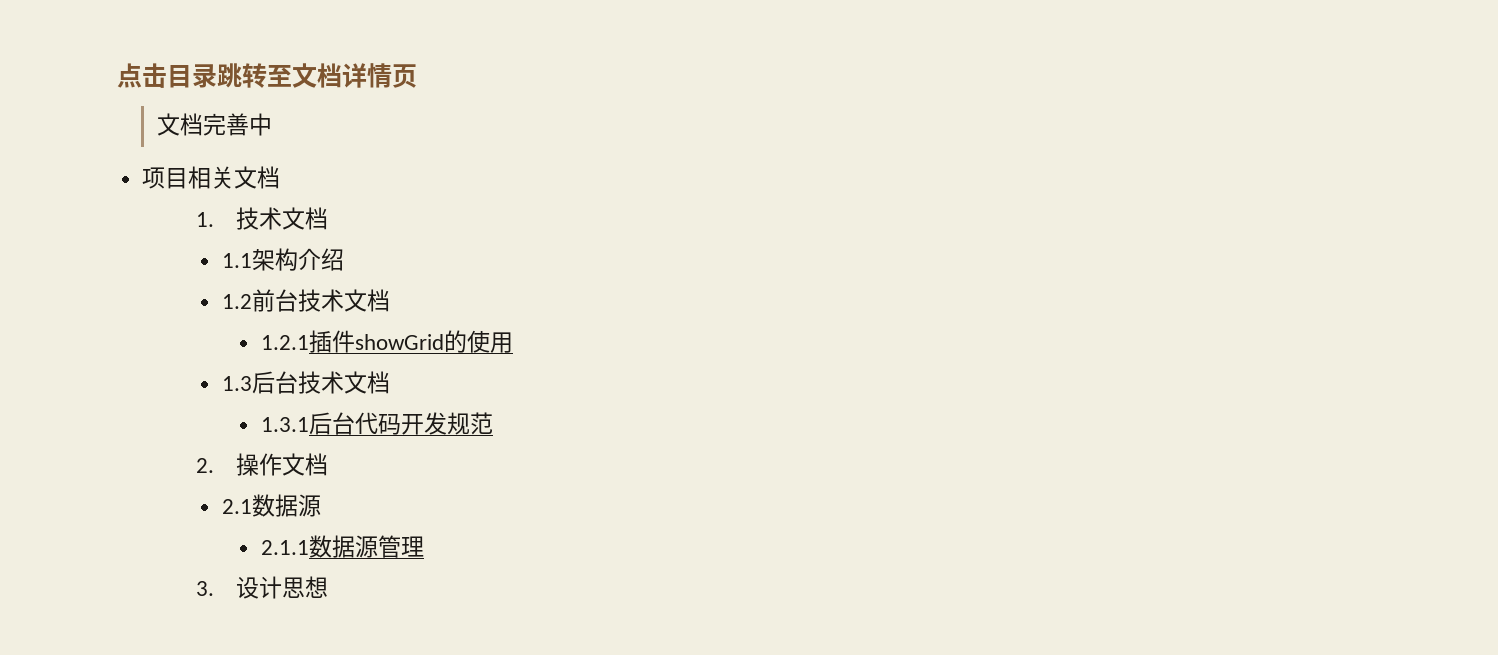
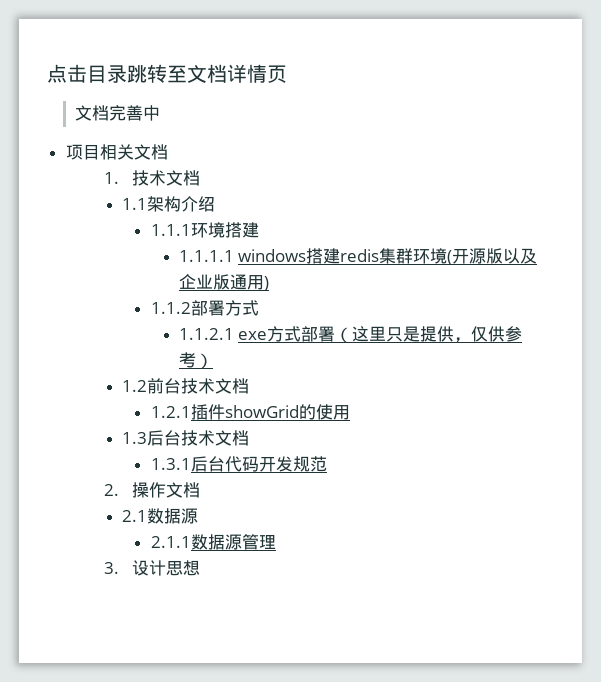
(344, 259) none -> [150,222,259,238] [178,248,538,265] [178,274,269,291] [150,300,259,316] [178,326,523,343] [178,352,213,369] // 1.1.1环境搭建 // 1.1.1.1 windows搭建redis集群环境(开源版以及企业版通用) // 1.1.2部署方式 // 1.1.2.1 exe方式部署（这里只是提供，仅供参考）

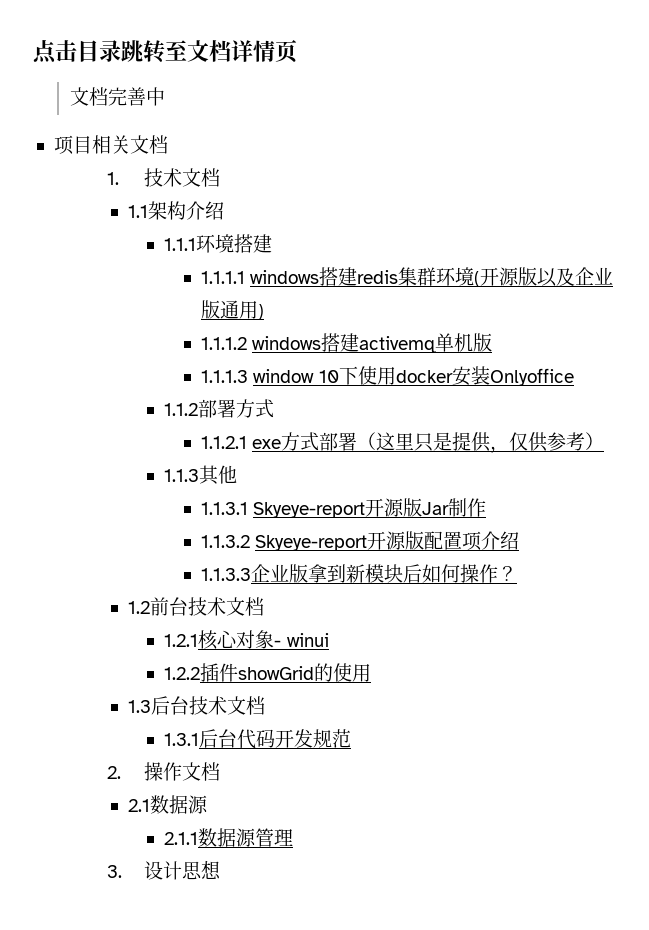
(269, 283) none -> [201,333,493,353] [201,366,574,386] // 1.1.1.2 windows搭建activemq单机版 // 1.1.1.3 window 10下使用docker安装Onlyoffice
(213, 361) none -> [164,465,238,485] [201,498,487,518] [201,531,520,551] [201,564,518,583] // 1.1.3其他 // 1.1.3.1 Skyeye-report开源版Jar制作 // 1.1.3.2 Skyeye-report开源版配置项介绍 // 1.1.3.3企业版拿到新模块后如何操作？
(191, 412) none -> [198,630,329,650] [164,667,201,680] 核心对象- winui // 1.2.2

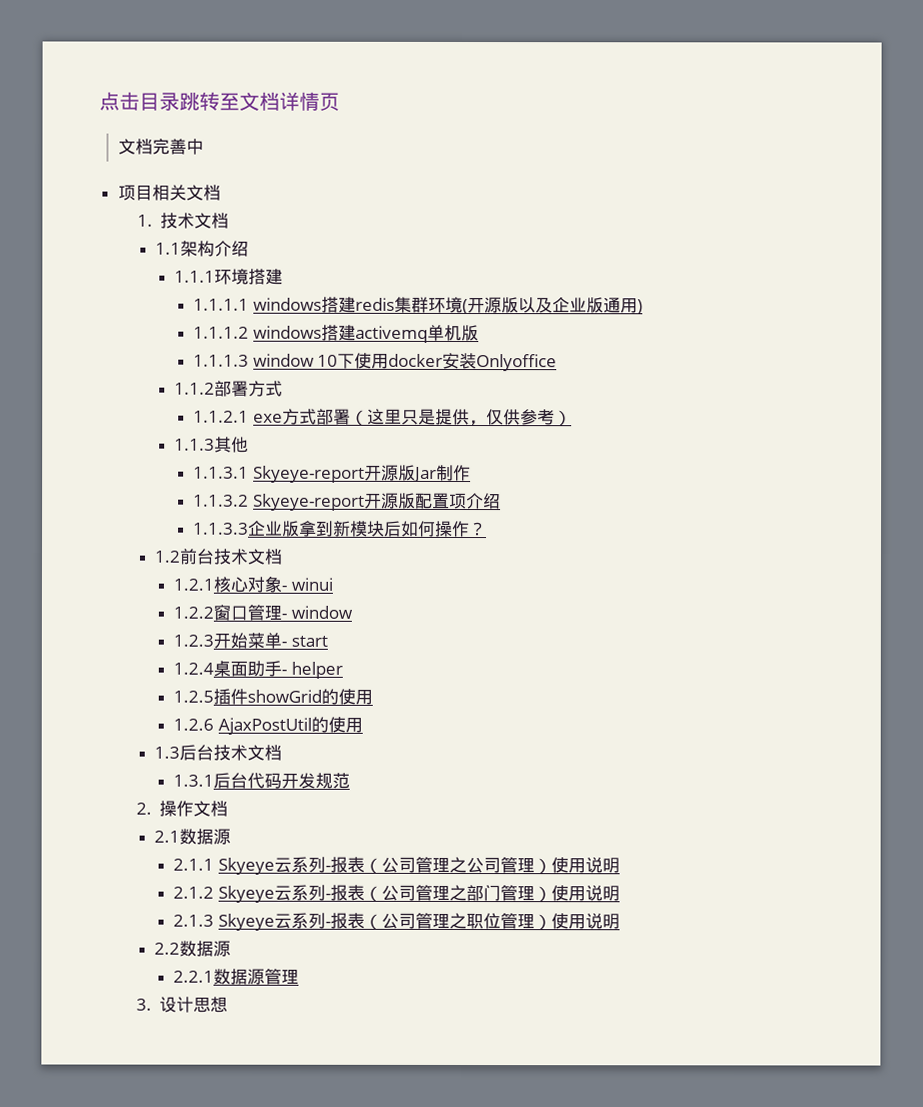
(201, 673) none -> [213,604,353,621] [173,632,328,649] [173,660,343,679] [173,690,215,703] 窗口管理- window // 1.2.3开始菜单- start // 1.2.4桌面助手- helper // 1.2.5
(372, 673) none -> [173,716,363,735] // 1.2.6 AjaxPostUtil的使用
(199, 838) none -> [217,856,620,875] [173,884,620,903] [173,912,620,931] [154,940,232,957] [173,970,215,983] Skyeye云系列-报表（公司管理之公司管理）使用说明 // 2.1.2 Skyeye云系列-报表（公司管理之部门管理）使用说明 // 2.1.3 Skyeye云系列-报表（公司管理之职位管理）使用说明 // 2.2数据源 // 2.2.1

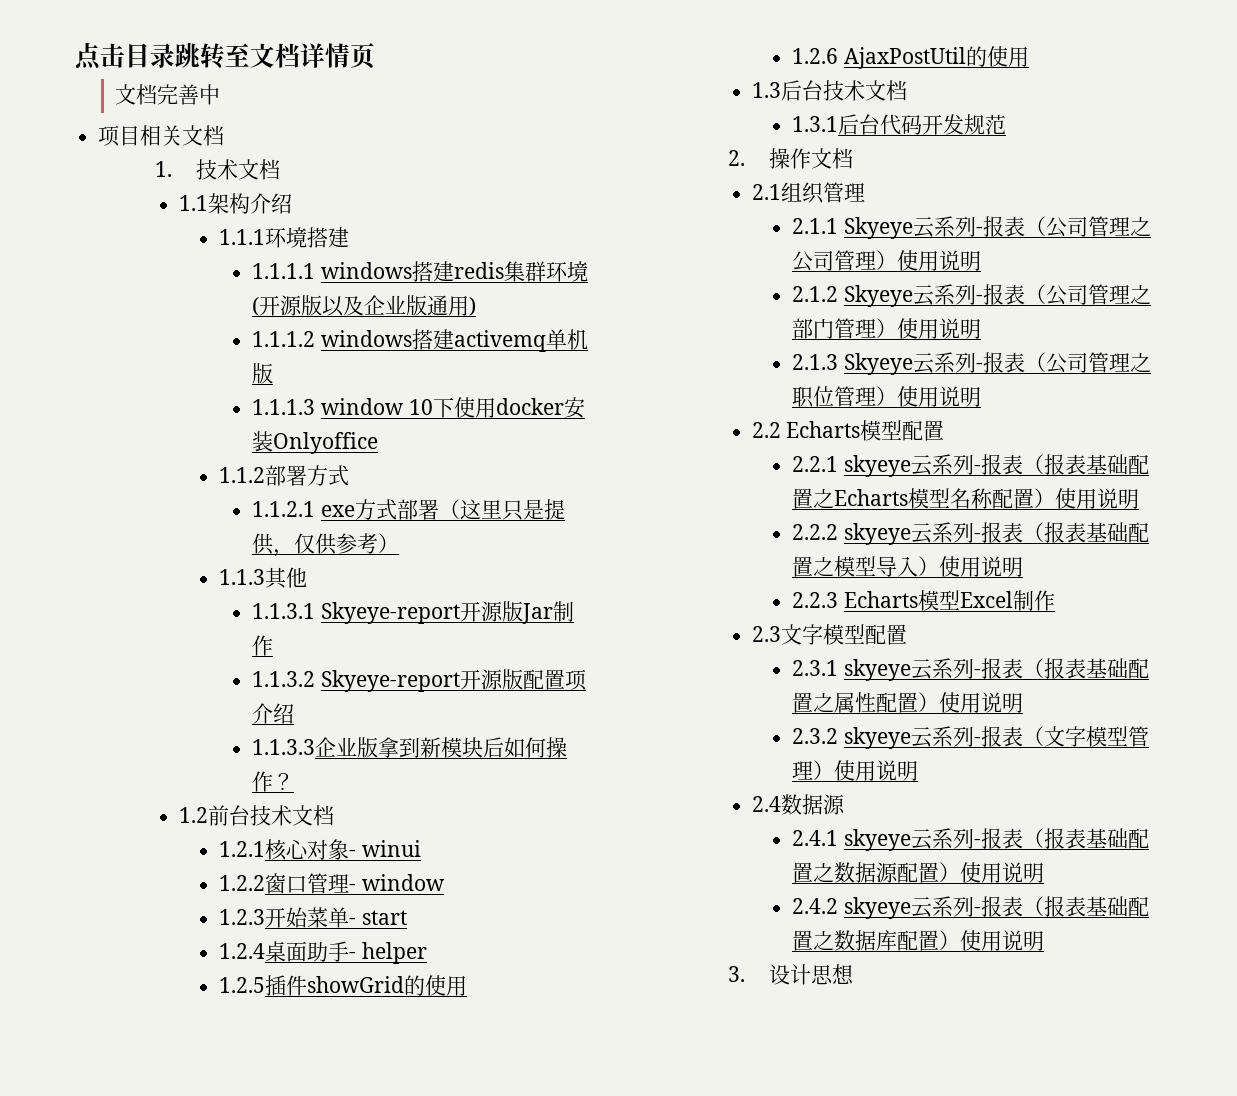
[179,828,232,845] 数据源 -> [780,182,865,204] 组织管理
[179,940,232,957] [173,968,300,985] 数据源 // 2.2.1数据源管理 -> [786,420,945,441] [791,454,1149,477] [791,488,1139,509] [791,522,1149,545] [791,556,1023,577] [791,590,1055,611] [751,624,907,645] [791,658,1149,681] [791,692,1023,713] [791,726,1149,749] [791,760,918,781] [751,794,845,815] [791,828,1149,851] [791,862,1044,883] [791,896,1149,919] [791,930,1044,951] Echarts模型配置 // 2.2.1 skyeye云系列-报表（报表基础配置之Echarts模型名称配置）使用说明 // 2.2.2 skyeye云系列-报表（报表基础配置之模型导入）使用说明 // 2.2.3 Echarts模型Excel制作 // 2.3文字模型配置 // 2.3.1 skyeye云系列-报表（报表基础配置之属性配置）使用说明 // 2.3.2 skyeye云系列-报表（文字模型管理）使用说明 // 2.4数据源 // 2.4.1 skyeye云系列-报表（报表基础配置之数据源配置）使用说明 // 2.4.2 skyeye云系列-报表（报表基础配置之数据库配置）使用说明

